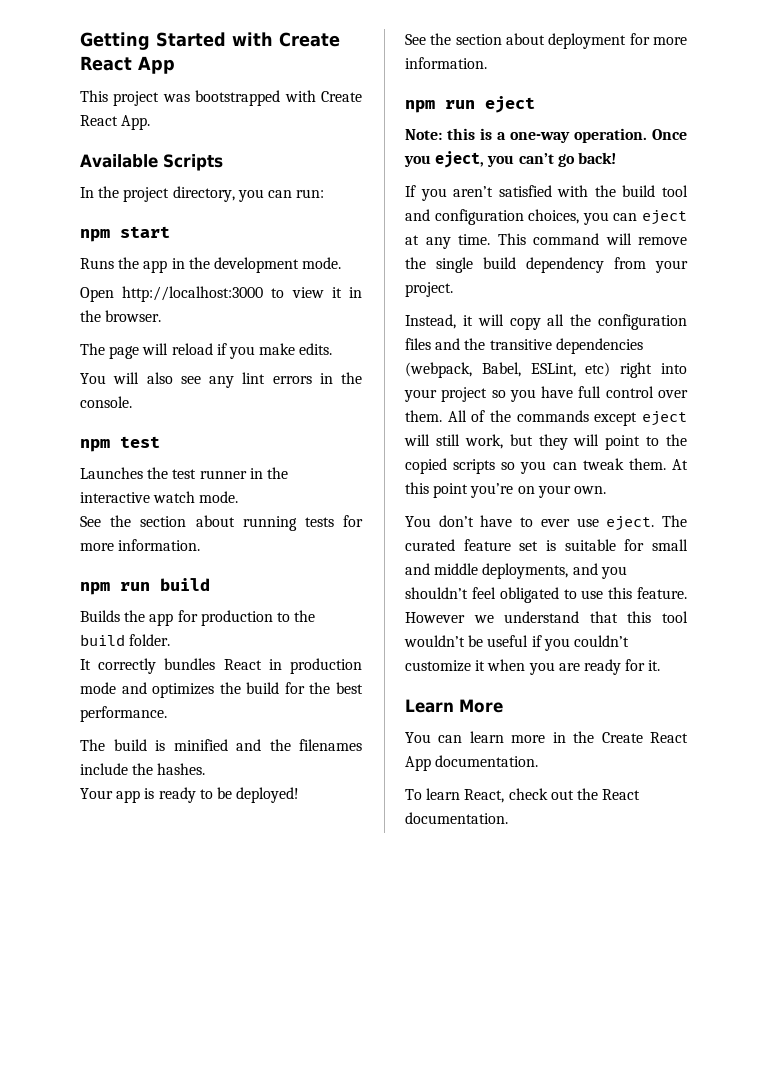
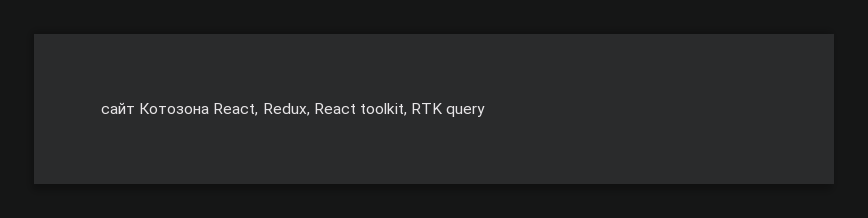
[80,32,340,50] [80,56,175,74] [80,90,362,106] [80,115,151,130] [80,154,223,171] [80,186,325,202] [80,226,170,242] [80,257,342,273] [80,286,362,302] [80,310,162,322] [80,343,333,359] [80,372,362,388] [80,396,132,408] [80,436,160,452] [80,467,288,479] [80,491,239,503] [80,515,363,531] [80,539,201,551] [80,578,210,595] [80,610,316,626] [80,634,171,646] [80,658,362,674] [80,682,363,698] [80,706,167,722] [80,739,362,751] [80,763,206,775] [80,787,300,803] [405,33,687,49] [405,57,487,69] [405,96,535,113] [405,128,687,143] [404,151,616,168] [405,185,688,201] [405,209,687,225] [405,233,687,249] [405,257,688,273] [405,282,453,297] [405,314,687,330] [405,338,643,354] [405,362,687,378] [404,386,688,402] [405,410,687,426] [404,434,687,450] [405,458,688,474] [405,482,606,498] [405,515,687,531] [405,539,688,551] [405,563,627,579] [405,587,687,603] [405,611,688,623] [404,635,629,651] [405,659,661,675] [405,699,503,713] [405,731,688,743] [405,755,539,771] [405,788,641,803] [405,812,508,824] Getting Started with Create React App // This project was bootstrapped with Create React App. // Available Scripts // In the project directory, you can run: // npm start // Runs the app in the development mode. // Open http://localhost:3000 to view it in the browser. // The page will reload if you make edits. // You will also see any lint errors in the console. // npm test // Launches the test runner in the interactive watch mode. // See the section about running tests for more information. // npm run build // Builds the app for production to the build folder. // It correctly bundles React in production mode and optimizes the build for the best performance. // The build is minified and the filenames include the hashes. // Your app is ready to be deployed! // See the section about deployment for more information. // npm run eject // Note: this is a one-way operation. Once you eject, you can’t go back! // If you aren’t satisfied with the build tool and configuration choices, you can eject at any time. This command will remove the single build dependency from your project. // Instead, it will copy all the configuration files and the transitive dependencies (webpack, Babel, ESLint, etc) right into your project so you have full control over them. All of the commands except eject will still work, but they will point to the copied scripts so you can tweak them. At this point you’re on your own. // You don’t have to ever use eject. The curated feature set is suitable for small and middle deployments, and you shouldn’t feel obligated to use this feature. However we understand that this tool wouldn’t be useful if you couldn’t customize it when you are ready for it. // Learn More // You can learn more in the Create React App documentation. // To learn React, check out the React documentation. -> [101,102,486,117] сайт Котозона React, Redux, React toolkit, RTK query

